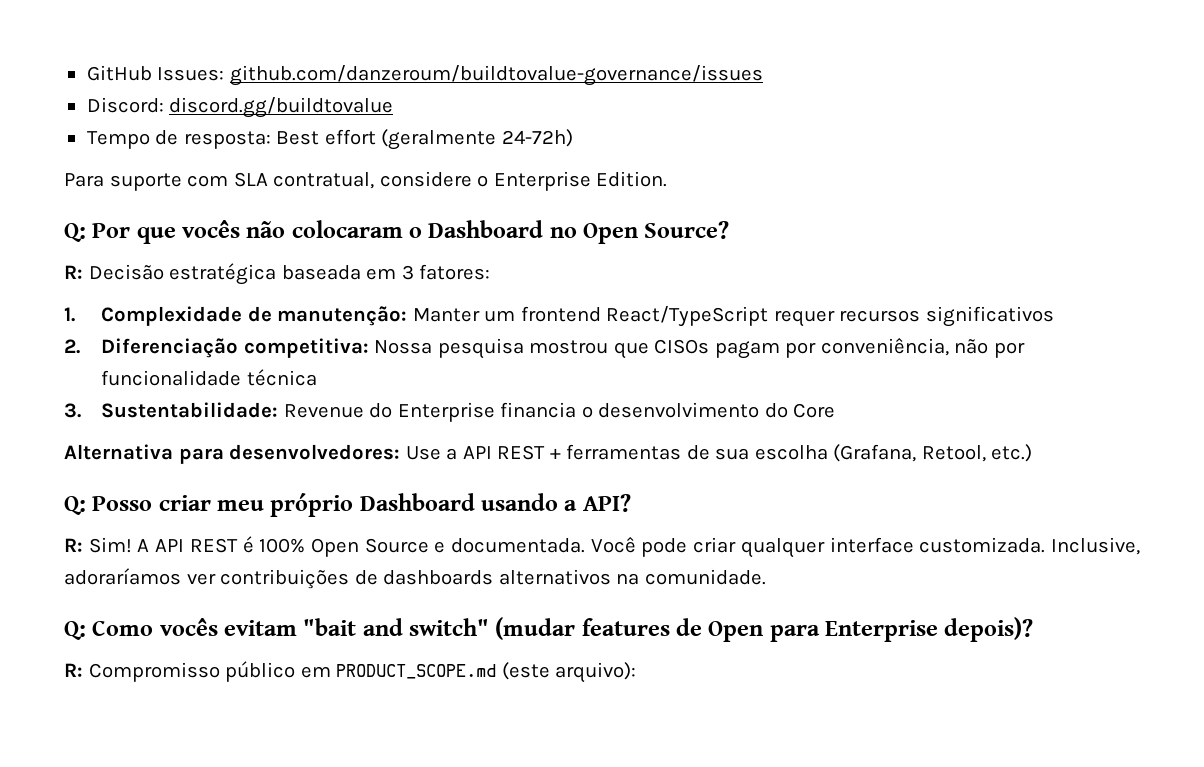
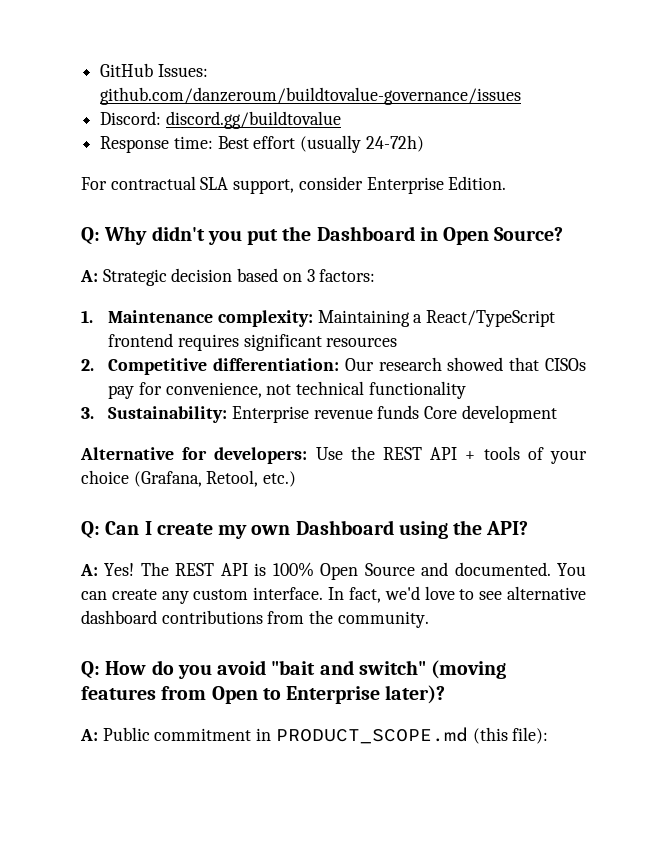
[86,130,271,149] Tempo de resposta: -> [100,136,213,153] Response time:
[381,129,497,150] (geralmente -> [300,135,362,153] (usually
[64,171,668,191] [64,220,730,244] [64,263,491,285] [64,306,1054,327] [64,337,1025,359] [100,369,317,386] [64,402,836,422] [64,444,1033,464] [64,493,631,517] [64,536,1141,558] [64,568,766,589] [64,617,1034,642] [64,661,637,683] Para suporte com SLA contratual, considere o Enterprise Edition. // Q: Por que vocês não colocaram o Dashboard no Open Source? // R: Decisão estratégica baseada em 3 fatores: // 1. Complexidade de manutenção: Manter um frontend React/TypeScript requer recursos significativos // 2. Diferenciação competitiva: Nossa pesquisa mostrou que CISOs pagam por conveniência, não por funcionalidade técnica // 3. Sustentabilidade: Revenue do Enterprise financia o desenvolvimento do Core // Alternativa para desenvolvedores: Use a API REST + ferramentas de sua escolha (Grafana, Retool, etc.) // Q: Posso criar meu próprio Dashboard usando a API? // R: Sim! A API REST é 100% Open Source e documentada. Você pode criar qualquer interface customizada. Inclusive, adoraríamos ver contribuições de dashboards alternativos na comunidade. // Q: Como vocês evitam "bait and switch" (mudar features de Open para Enterprise depois)? // R: Compromisso público em PRODUCT_SCOPE.md (este arquivo): -> [81,176,507,194] [81,226,564,245] [80,268,376,286] [81,310,556,327] [108,333,398,351] [81,357,586,375] [108,381,466,399] [81,405,557,423] [80,446,587,464] [81,470,297,487] [81,520,529,539] [80,562,586,580] [81,586,586,604] [81,610,429,628] [81,660,507,679] [81,685,446,704] [80,727,549,744] For contractual SLA support, consider Enterprise Edition. // Q: Why didn't you put the Dashboard in Open Source? // A: Strategic decision based on 3 factors: // 1. Maintenance complexity: Maintaining a React/TypeScript frontend requires significant resources // 2. Competitive differentiation: Our research showed that CISOs pay for convenience, not technical functionality // 3. Sustainability: Enterprise revenue funds Core development // Alternative for developers: Use the REST API + tools of your choice (Grafana, Retool, etc.) // Q: Can I create my own Dashboard using the API? // A: Yes! The REST API is 100% Open Source and documented. You can create any custom interface. In fact, we'd love to see alternative dashboard contributions from the community. // Q: How do you avoid "bait and switch" (moving features from Open to Enterprise later)? // A: Public commitment in PRODUCT_SCOPE.md (this file):

